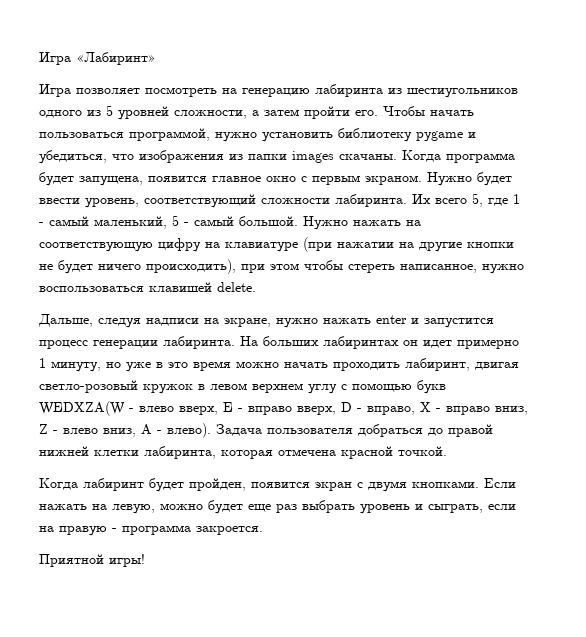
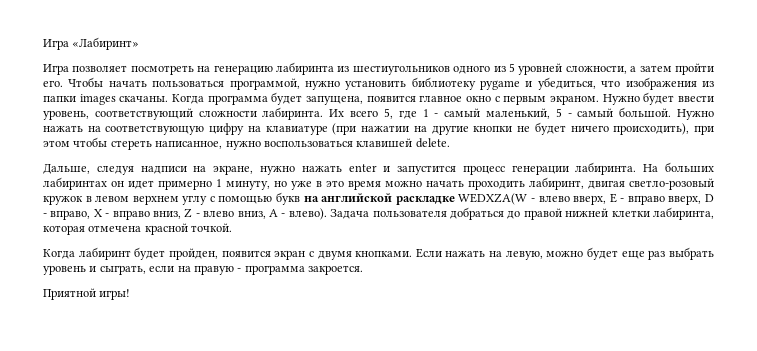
(446, 387) none -> [303,193,455,205] на английской раскладке

